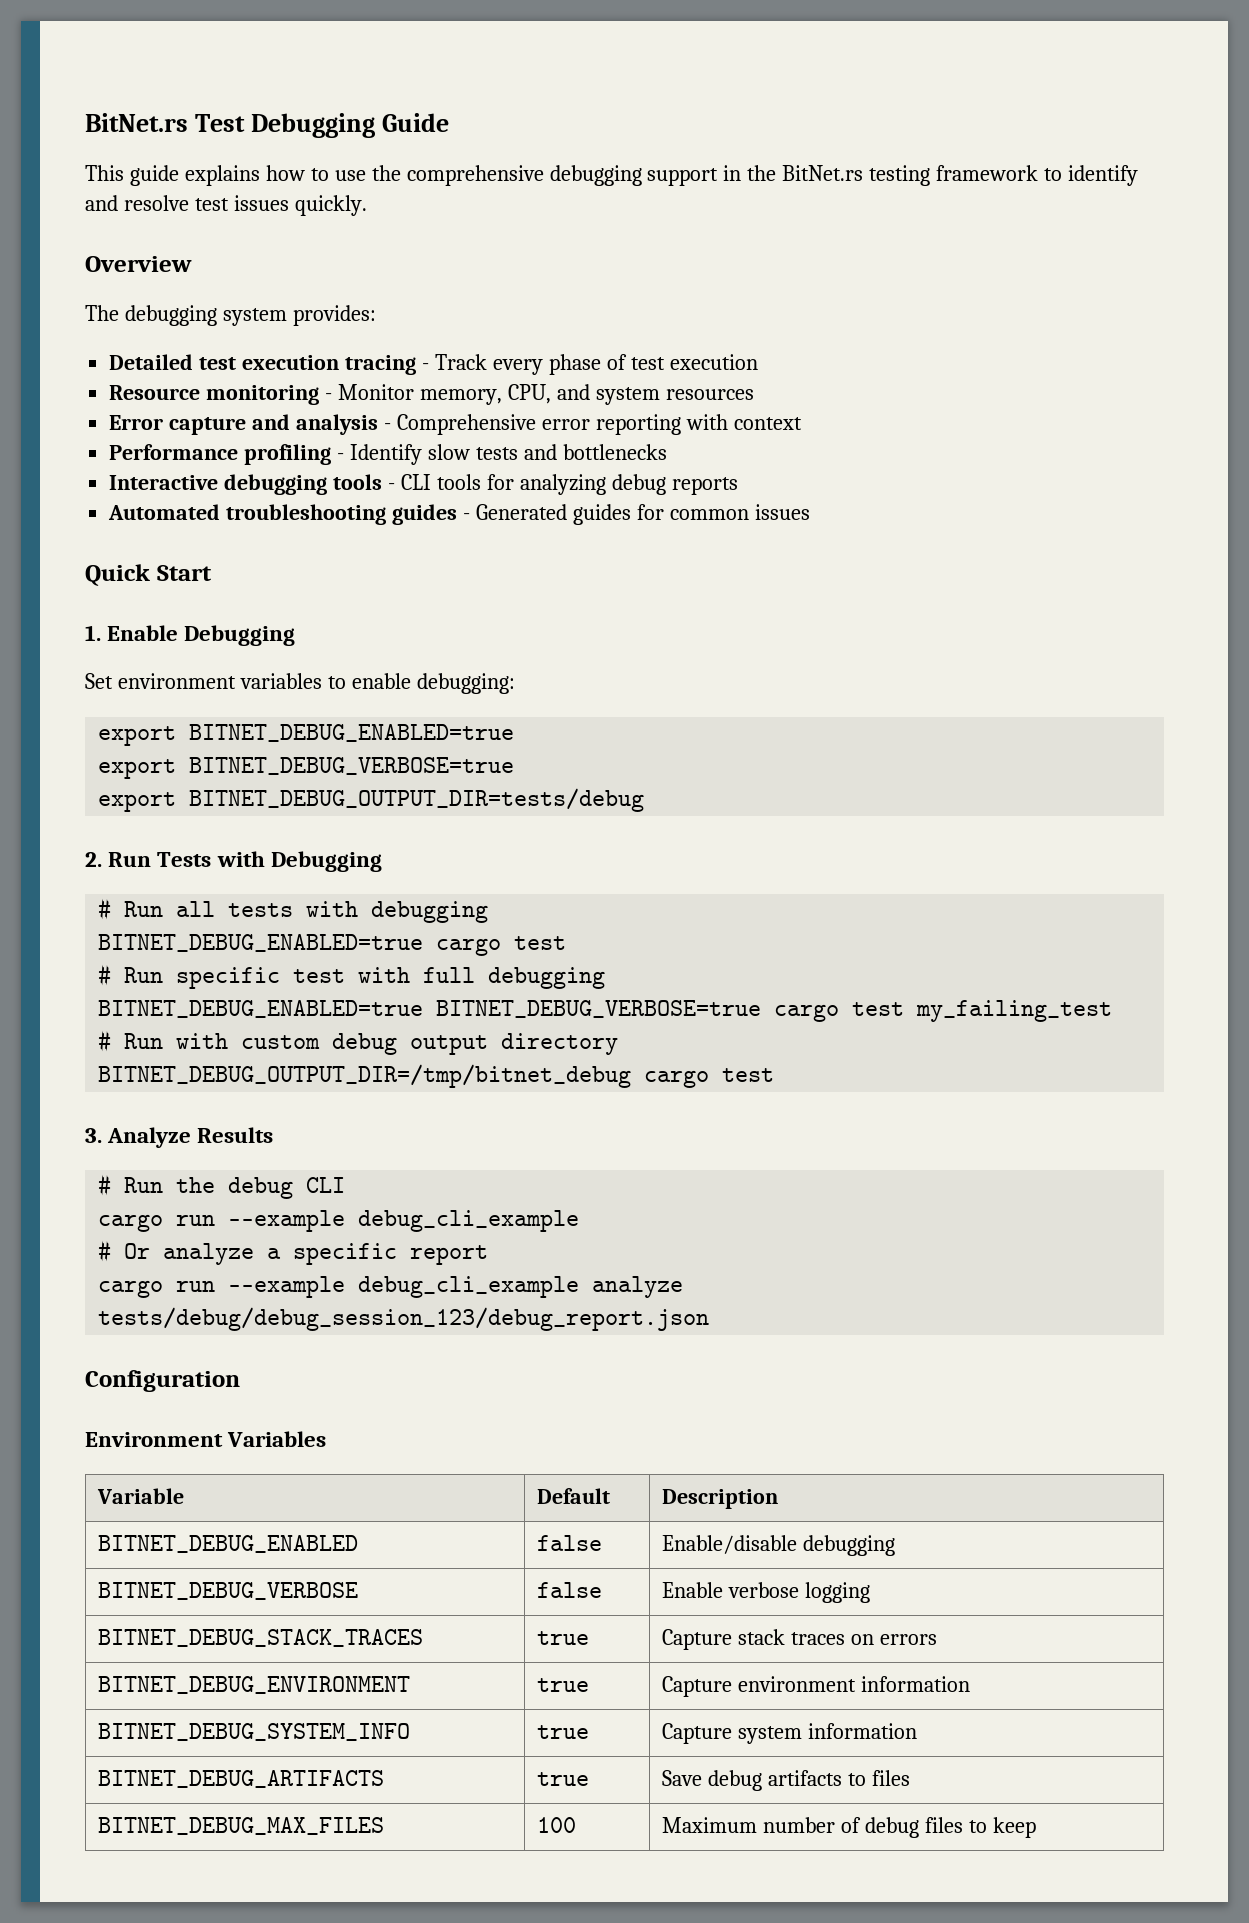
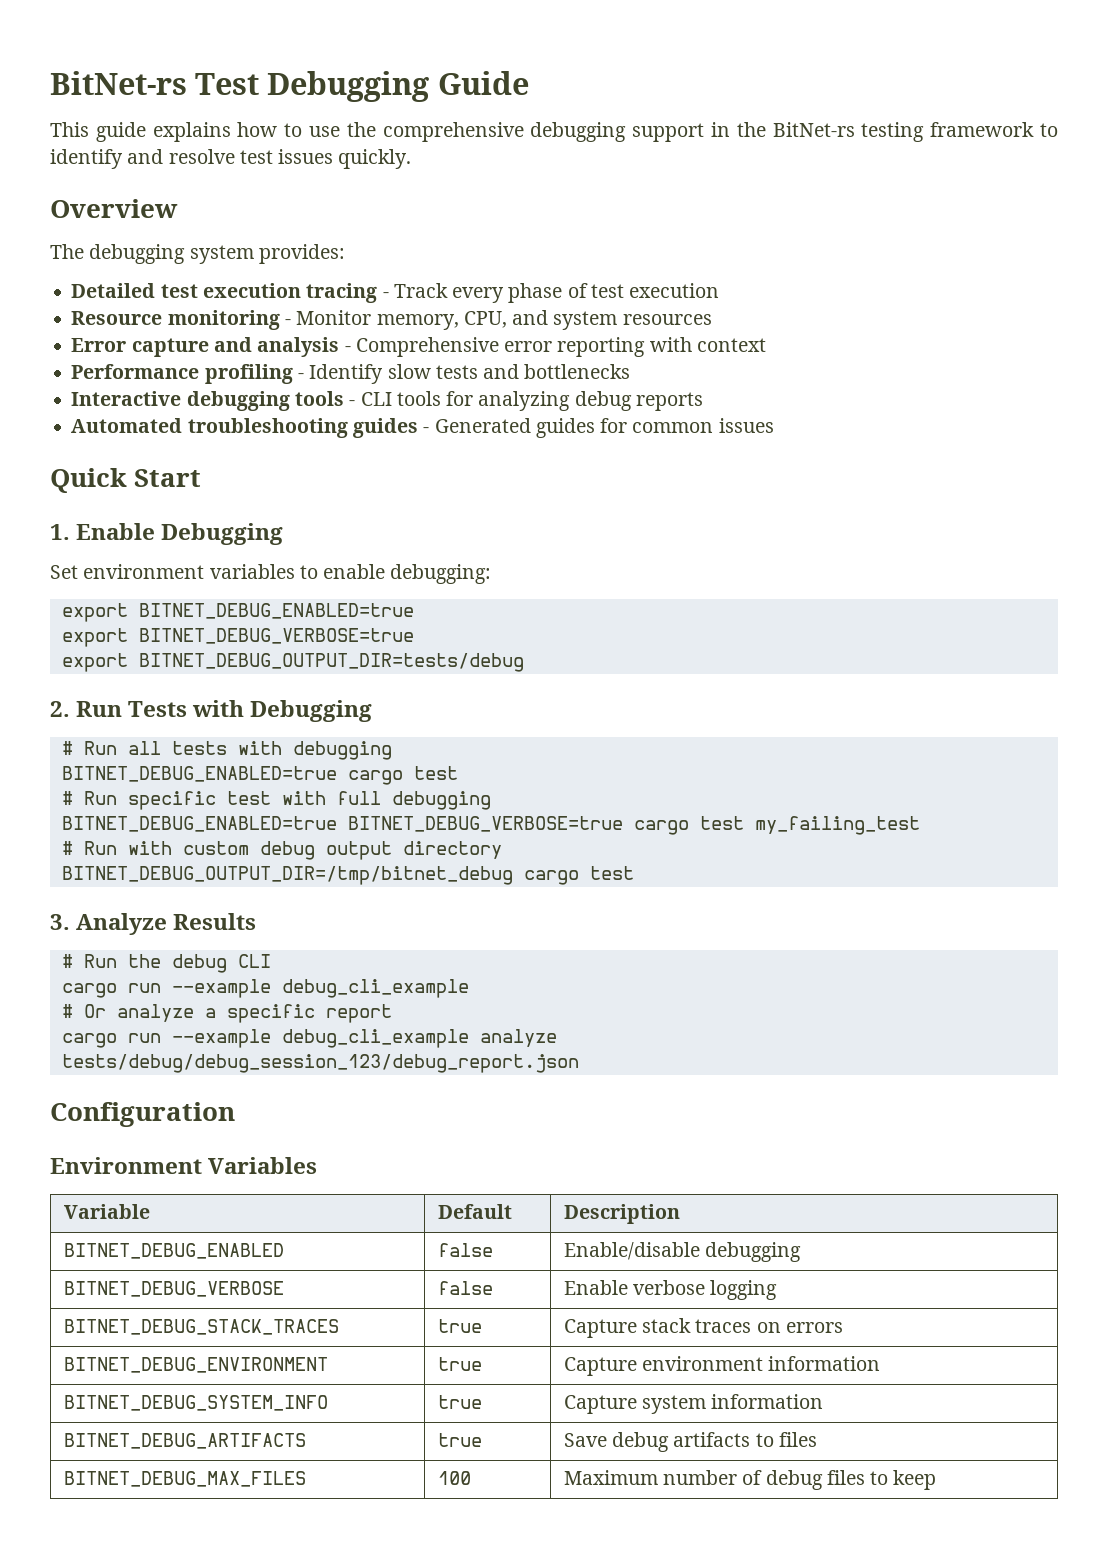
[85,113,188,132] BitNet.rs -> [50,71,187,95] BitNet-rs
[782,165,864,181] BitNet.rs -> [772,122,855,137] BitNet-rs

